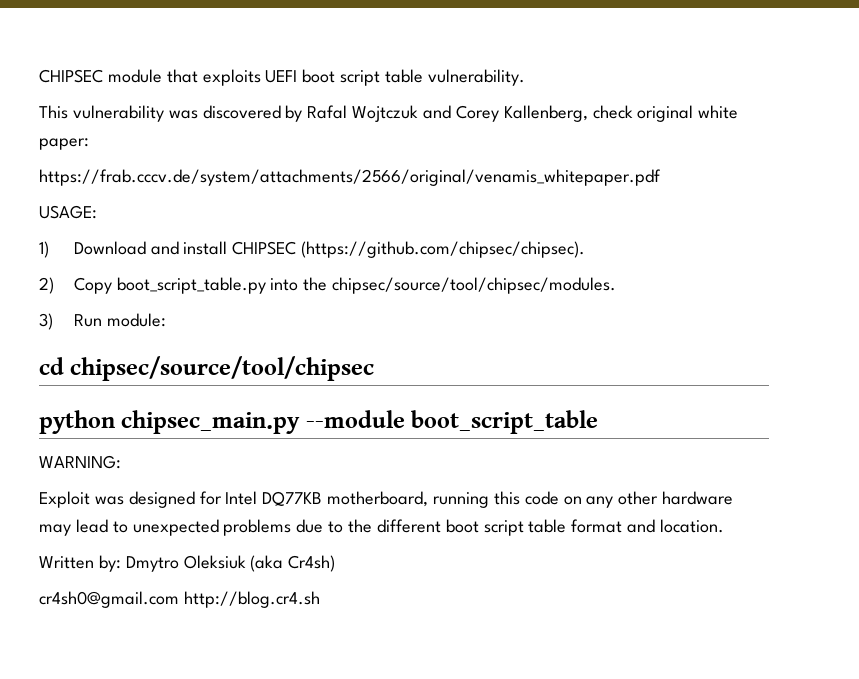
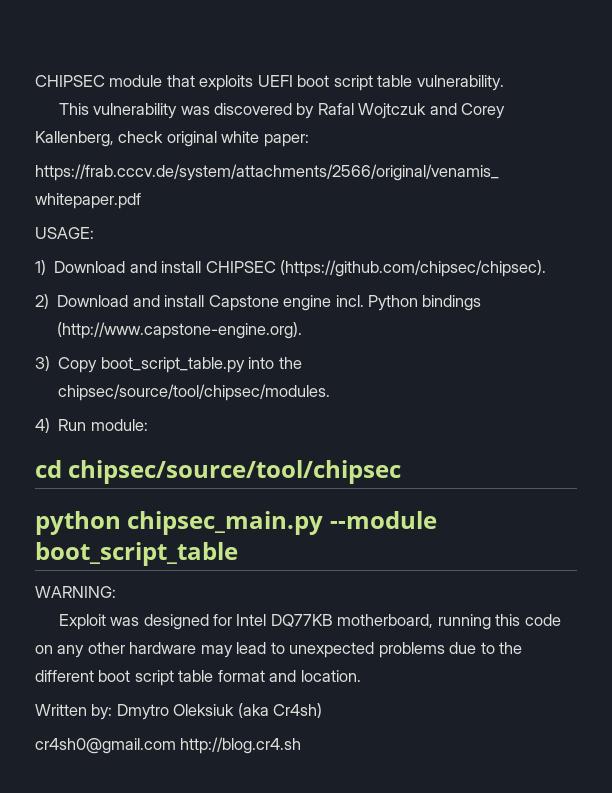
(54, 285) none -> [57,295,482,311] [57,322,303,339] [35,356,50,371] Download and install Capstone engine incl. Python bindings (http://www.capstone-engine.org). // 3)
[39,313,53,330] 3) -> [35,418,50,433] 4)

